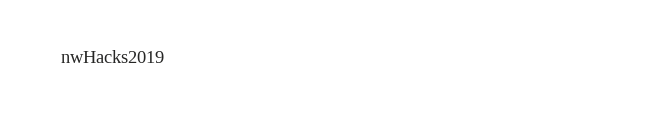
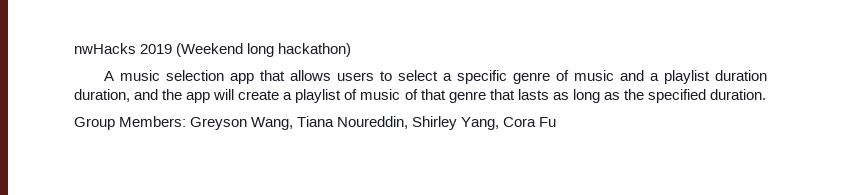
[61,50,164,63] nwHacks2019 -> [74,43,352,57] [104,70,767,84] [74,89,766,103] [74,116,557,130] nwHacks 2019 (Weekend long hackathon) // A music selection app that allows users to select a specific genre of music and a playlist duration duration, and the app will create a playlist of music of that genre that lasts as long as the specified duration. // Group Members: Greyson Wang, Tiana Noureddin, Shirley Yang, Cora Fu

